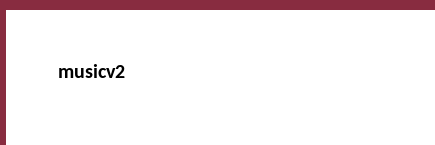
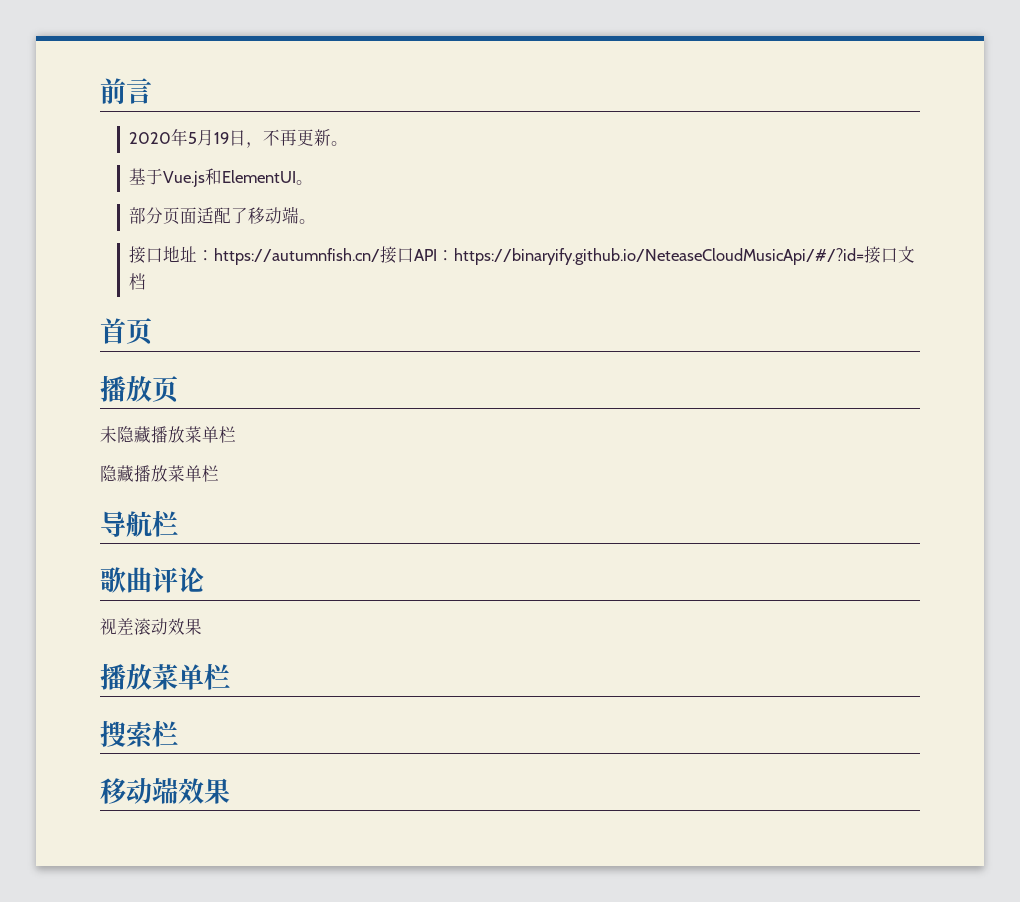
[58,64,125,78] musicv2 -> [100,78,152,104] [128,128,348,148] [128,168,313,187] [128,206,316,225] [128,246,915,265] [128,273,146,290] [100,318,152,345] [100,375,178,403] [100,426,236,443] [100,465,219,482] [100,510,178,537] [100,567,204,593] [100,618,202,635] [100,663,230,690] [100,720,178,748] [100,777,230,804] 前言 // 2020年5月19日，不再更新。 // 基于Vue.js和ElementUI。 // 部分页面适配了移动端。 // 接口地址：https://autumnfish.cn/接口API：https://binaryify.github.io/NeteaseCloudMusicApi/#/?id=接口文档 // 首页 // 播放页 // 未隐藏播放菜单栏 // 隐藏播放菜单栏 // 导航栏 // 歌曲评论 // 视差滚动效果 // 播放菜单栏 // 搜索栏 // 移动端效果

